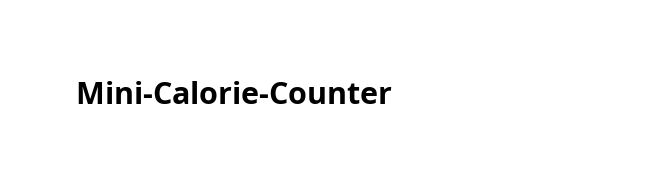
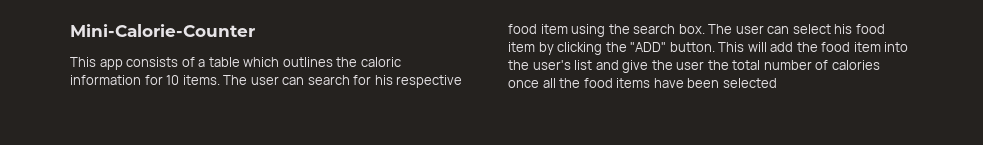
(392, 92) none -> [70,57,401,70] [70,75,463,88] [508,24,885,37] [508,42,909,55] [508,60,880,73] [508,78,777,88] // This app consists of a table which outlines the caloric information for 10 items. The user can search for his respective food item using the search box. The user can select his food item by clicking the "ADD" button. This will add the food item into the user's list and give the user the total number of calories once all the food items have been selected

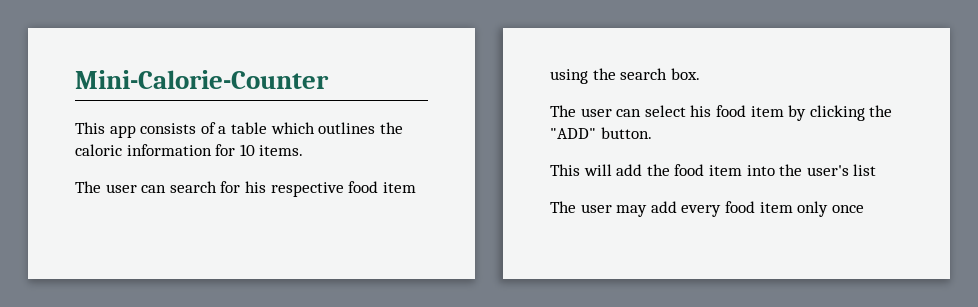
(220, 80) none -> (304, 150) //
(705, 29) none -> (700, 74) //
(715, 47) none -> (652, 133) //
[595,60,880,73] [508,78,777,88] and give the user the total number of calories once all the food items have been selected -> [550,201,864,217] // The user may add every food item only once

